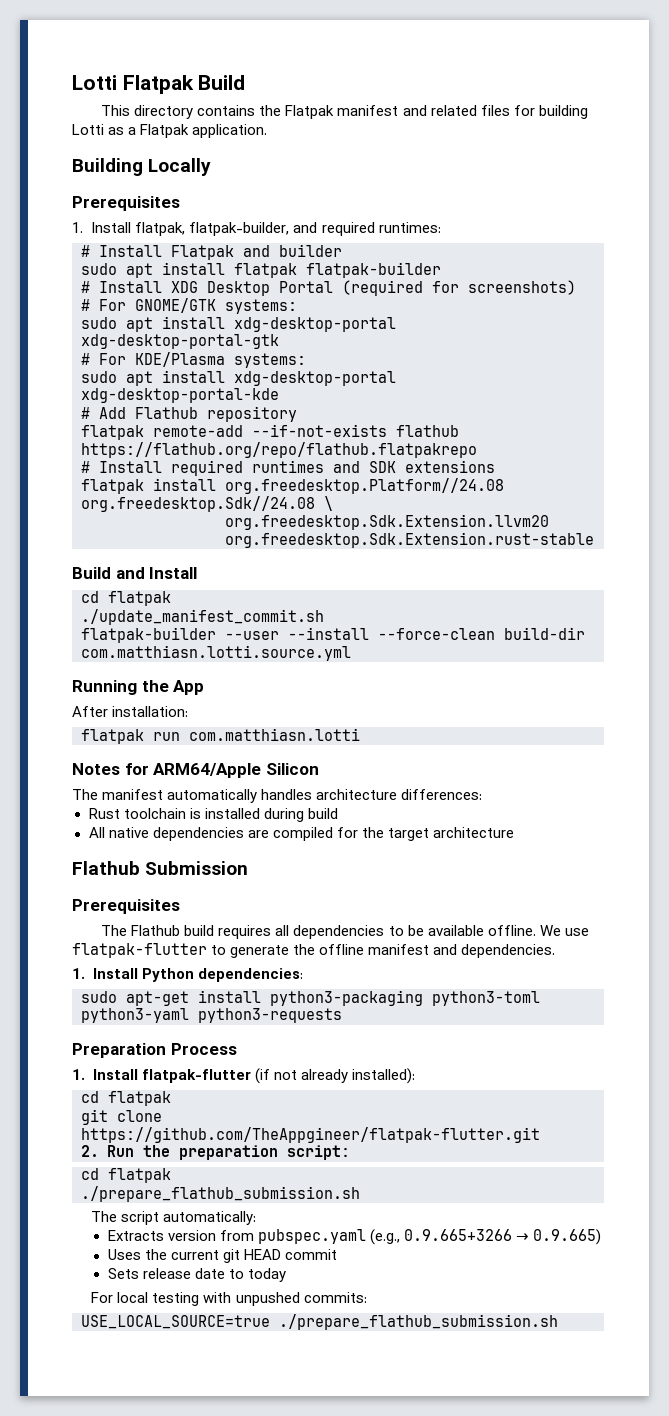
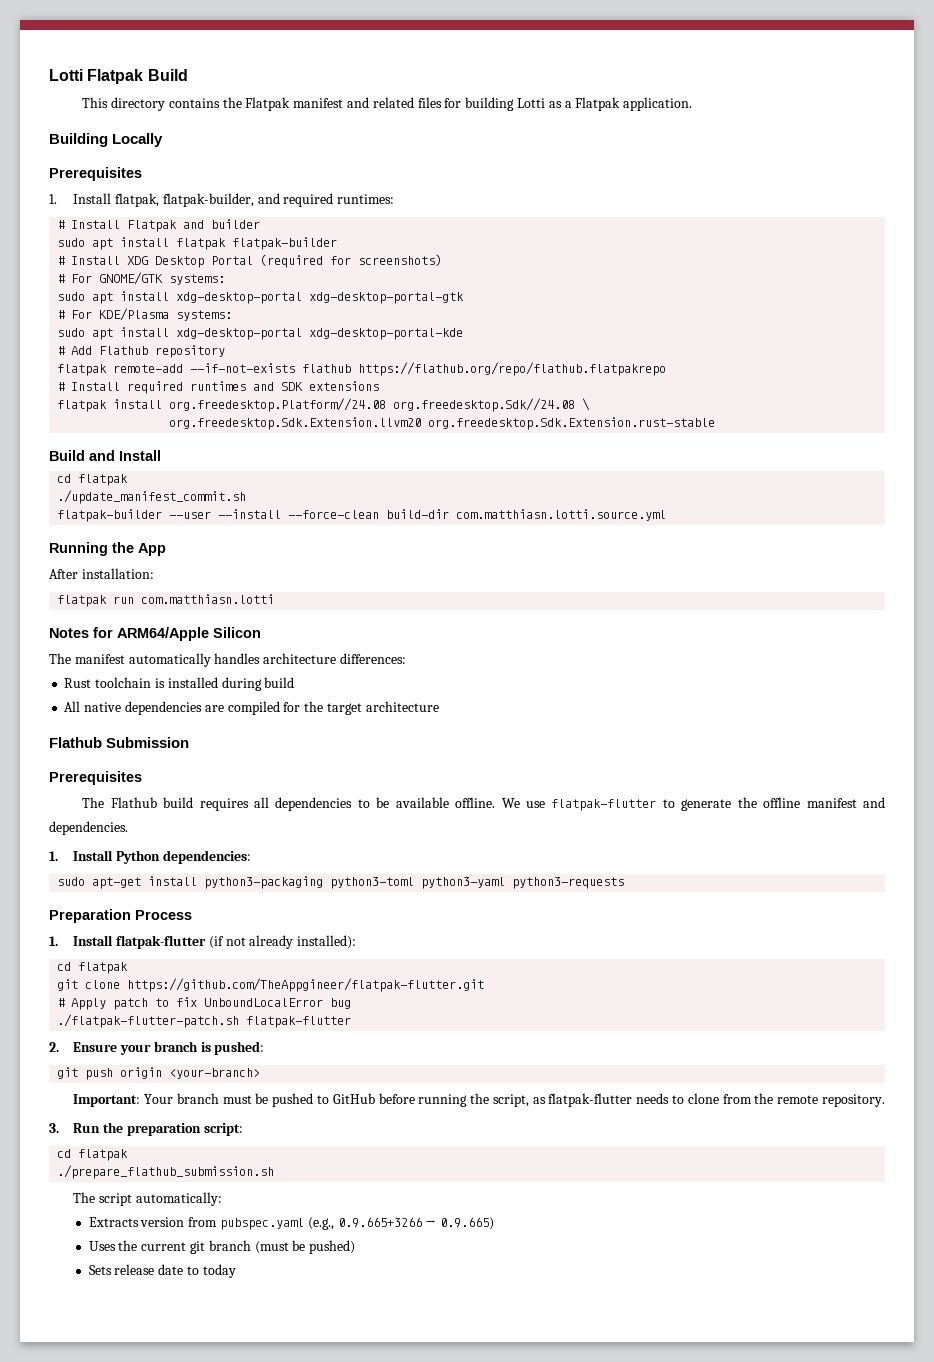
[81,1145,99,1157] 2. -> [57,997,352,1010] [57,1014,352,1028] [49,1041,265,1055] [57,1067,261,1080] [73,1093,885,1107] [49,1123,59,1133] # Apply patch to fix UnboundLocalError bug // ./flatpak-flutter-patch.sh flatpak-flutter // 2. Ensure your branch is pushed: // git push origin <your-branch> // Important: Your branch must be pushed to GitHub before running the script, as flatpak-flutter needs to clone from the remote repository. // 3.
[244,1249,338,1260] HEAD commit -> [208,1240,356,1254] branch (must be pushed)
[91,1292,367,1306] [81,1314,558,1330] // For local testing with unpushed commits: // USE_LOCAL_SOURCE=true ./prepare_flathub_submission.sh -> (236, 1271) none

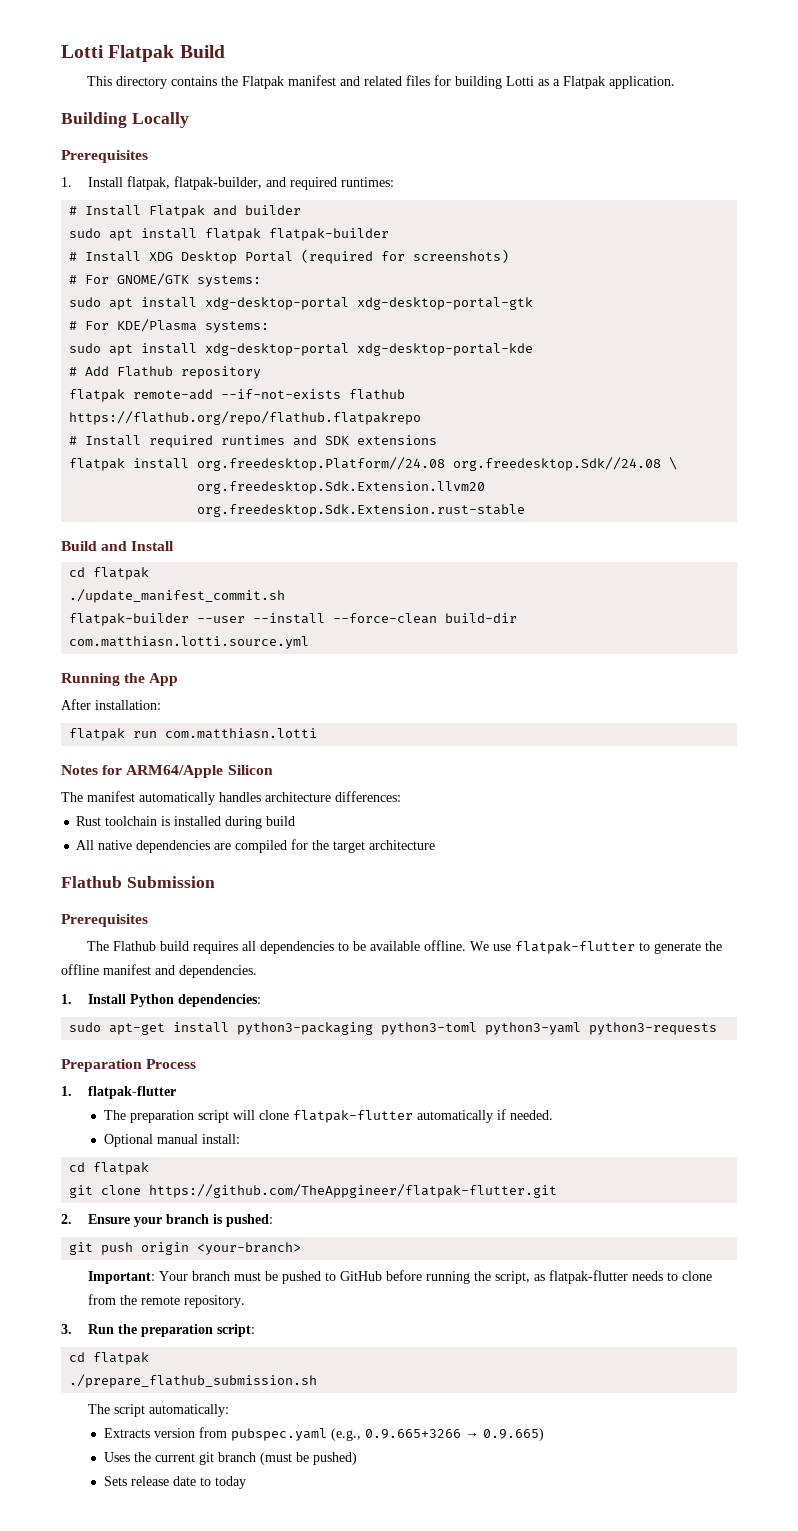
[73,935,357,949] Install flatpak-flutter (if not already installed): -> [88,1086,177,1099] [103,1109,553,1123] [103,1134,240,1147] flatpak-flutter // The preparation script will clone flatpak-flutter automatically if needed. // Optional manual install:
[57,997,352,1010] [57,1014,352,1028] // # Apply patch to fix UnboundLocalError bug // ./flatpak-flutter-patch.sh flatpak-flutter -> (558, 1191) none

